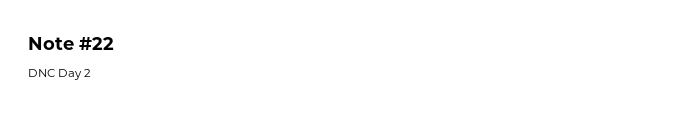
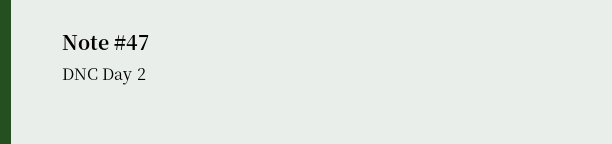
[79,37,114,50] #22 -> [114,35,150,50] #47

